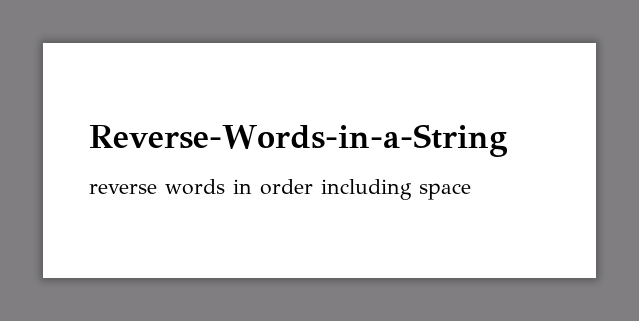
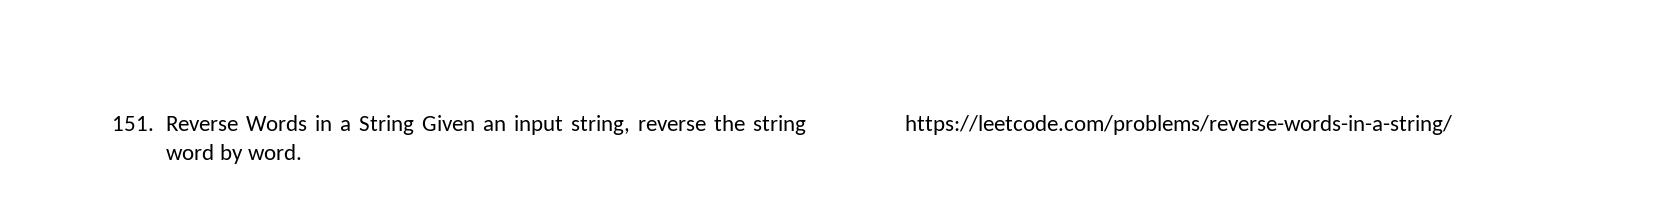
[89,124,508,157] [89,179,471,200] Reverse-Words-in-a-String // reverse words in order including space -> [112,115,806,135] [165,144,302,164] [904,115,1452,135] 151. Reverse Words in a String Given an input string, reverse the string word by word. https://leetcode.com/problems/reverse-words-in-a-string/

